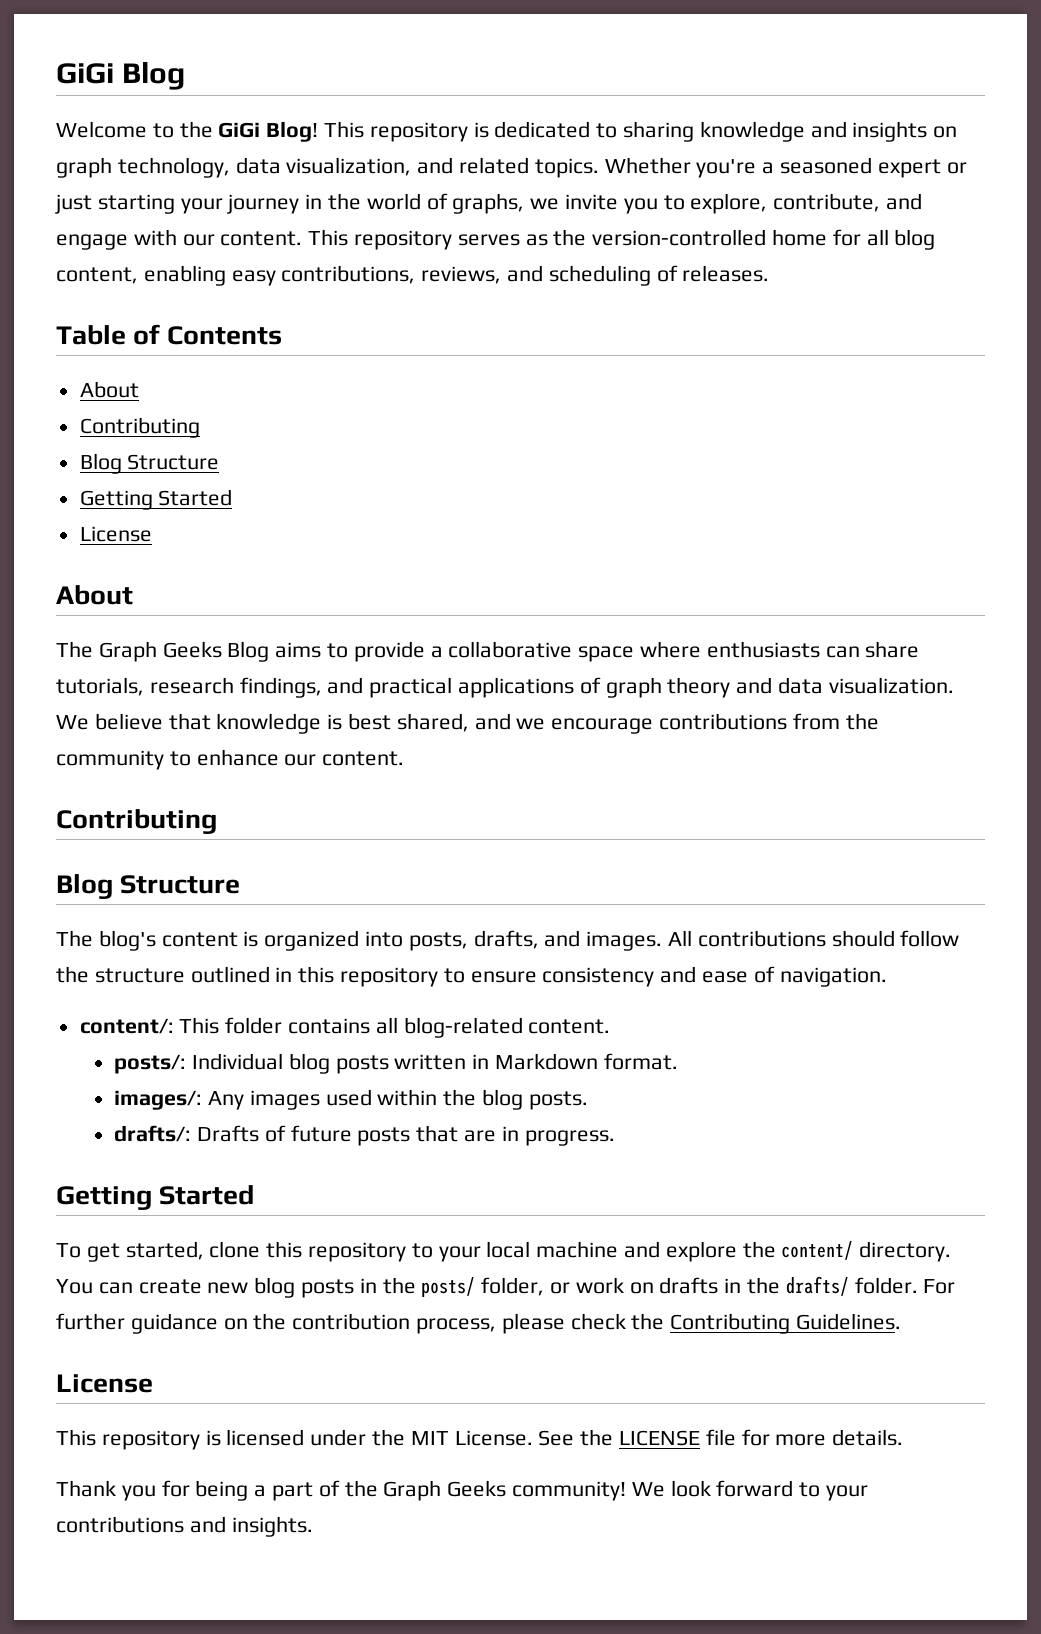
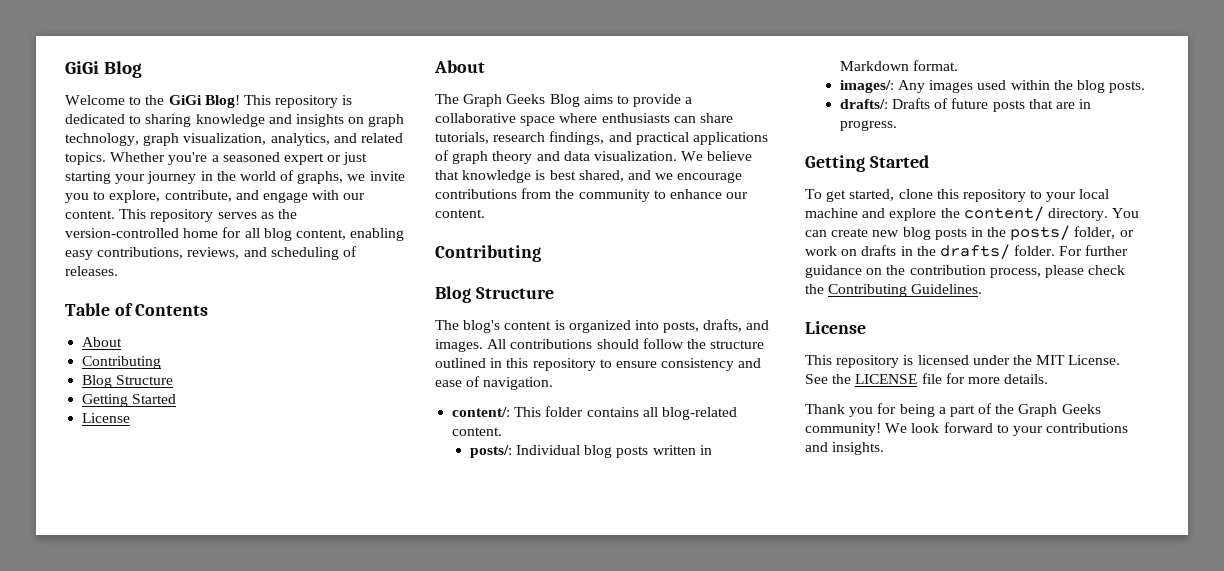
[235,157,412,176] data visualization, -> [143,133,330,146] graph visualization, analytics,

